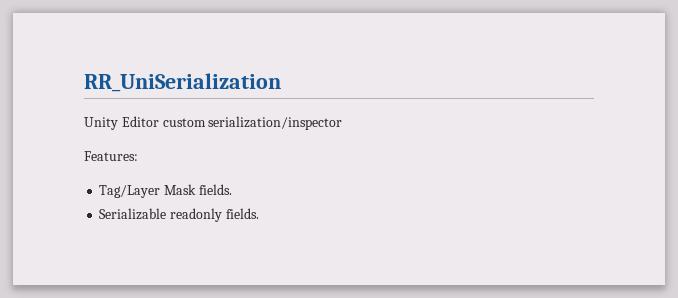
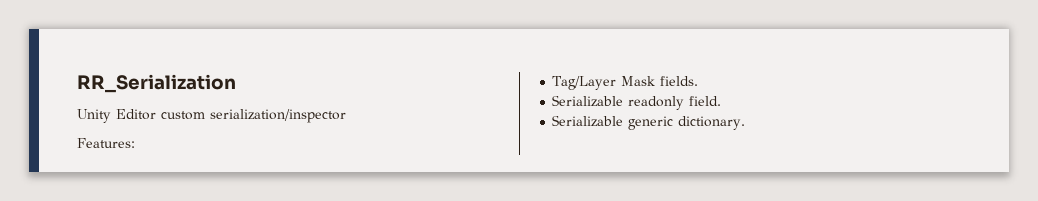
[84,73,281,92] RR_UniSerialization -> [77,74,236,93] RR_Serialization
[225,208,259,219] fields. -> [689,96,722,106] [552,115,746,130] field. // Serializable generic dictionary.

